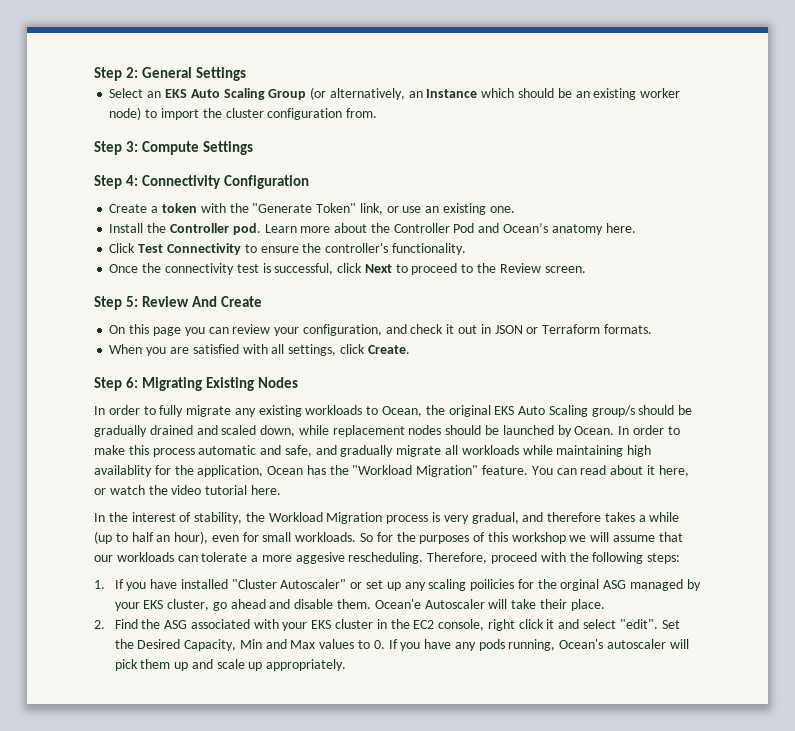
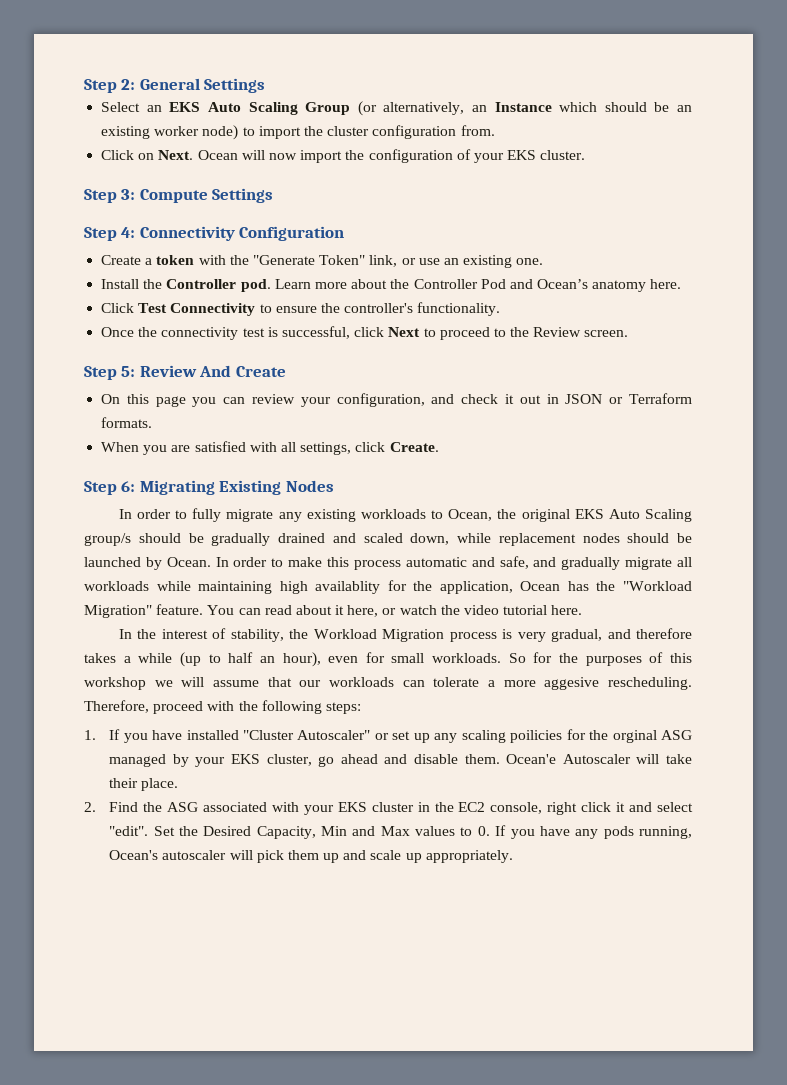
(378, 113) none -> [101,149,586,163] // Click on Next. Ocean will now import the configuration of your EKS cluster.

